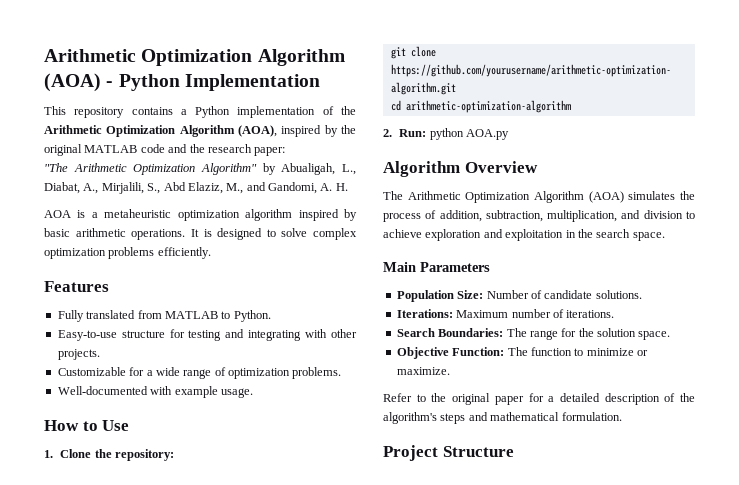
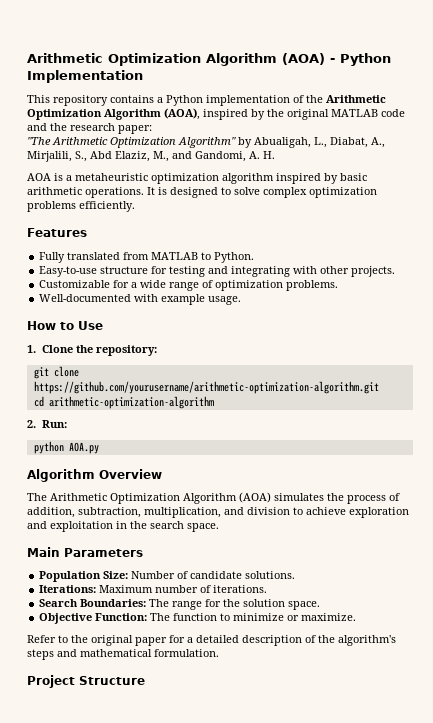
(427, 133) none -> (67, 424) //

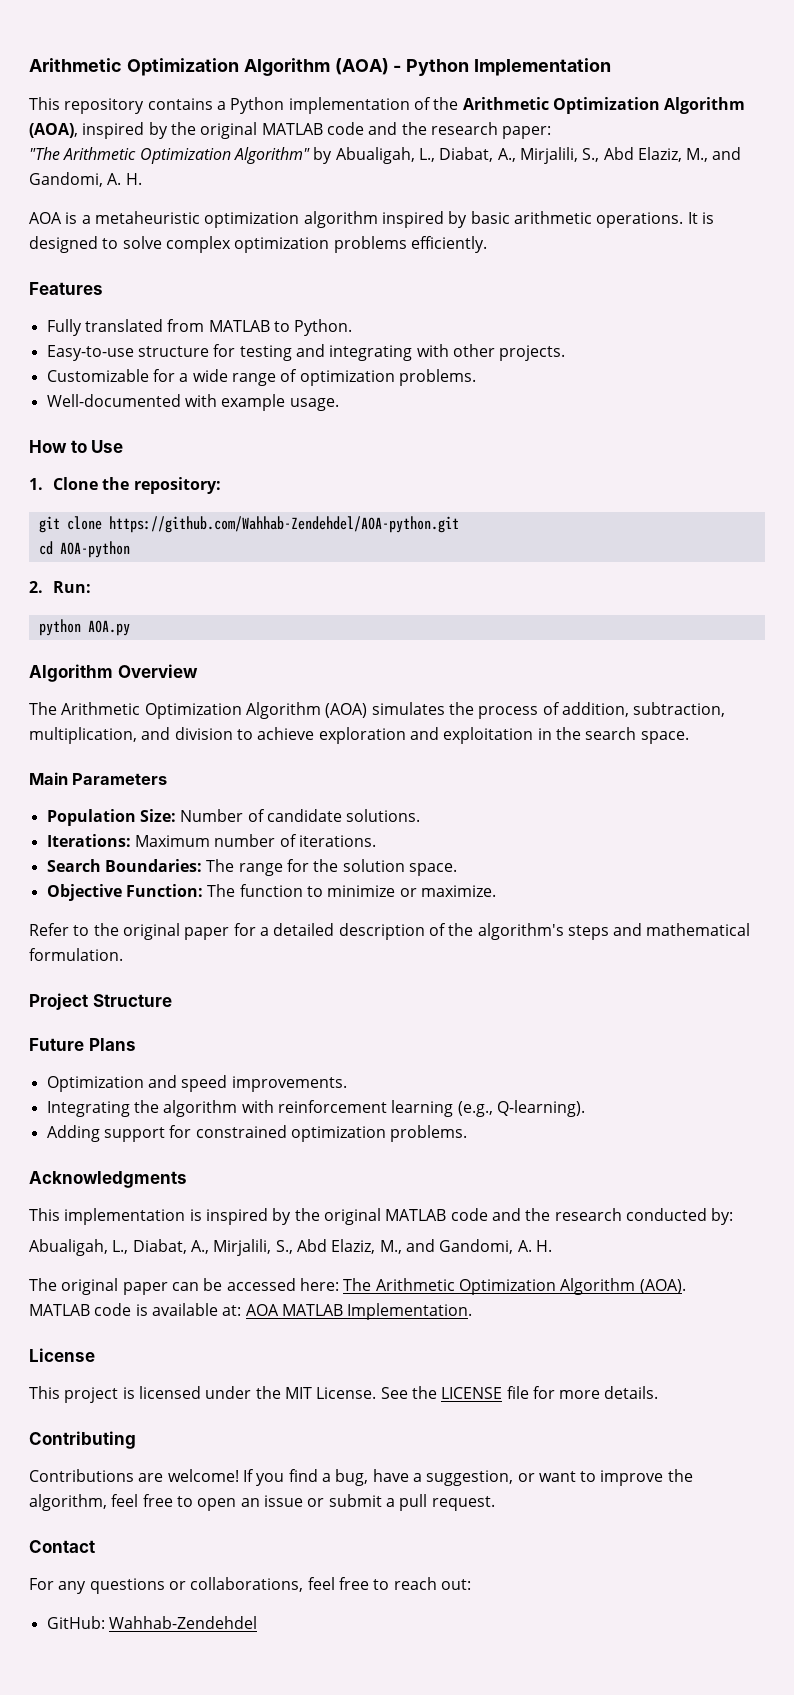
[33,381,379,394] https://github.com/yourusername/arithmetic-optimization-algorithm.git -> [108,516,459,533] https://github.com/Wahhab-Zendehdel/AOA-python.git
[48,396,214,409] arithmetic-optimization-algorithm -> [59,541,130,558] AOA-python
(145, 680) none -> [29,1038,136,1051] [46,1075,347,1092] [46,1100,585,1117] [46,1125,468,1142] [29,1171,187,1188] [29,1208,734,1225] [29,1239,552,1256] [29,1278,686,1295] [29,1303,473,1320] [29,1348,95,1362] [29,1386,659,1403] [29,1431,136,1449] [29,1469,693,1486] [29,1494,495,1511] [29,1540,95,1553] [29,1577,471,1594] [46,1616,257,1629] // Future Plans // Optimization and speed improvements. // Integrating the algorithm with reinforcement learning (e.g., Q-learning). // Adding support for constrained optimization problems. // Acknowledgments // This implementation is inspired by the original MATLAB code and the research conducted by: // Abualigah, L., Diabat, A., Mirjalili, S., Abd Elaziz, M., and Gandomi, A. H. // The original paper can be accessed here: The Arithmetic Optimization Algorithm (AOA). // MATLAB code is available at: AOA MATLAB Implementation. // License // This project is licensed under the MIT License. See the LICENSE file for more details. // Contributing // Contributions are welcome! If you find a bug, have a suggestion, or want to improve the algorithm, feel free to open an issue or submit a pull request. // Contact // For any questions or collaborations, feel free to reach out: // GitHub: Wahhab-Zendehdel

